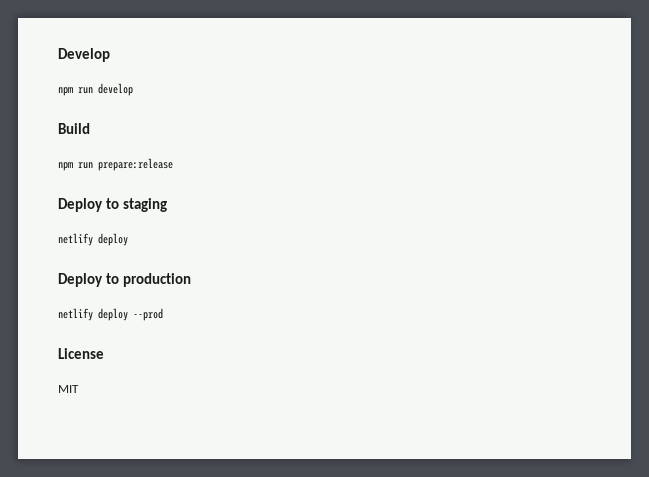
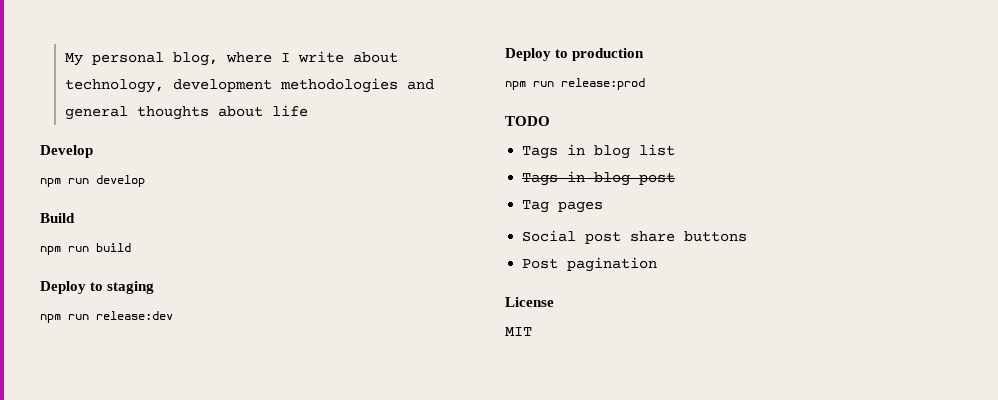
(58, 55) none -> [64,51,398,66] [64,78,434,93] [64,105,308,120] My personal blog, where I write about technology, development methodologies and general thoughts about life //
[98,158,173,171] prepare:release -> [96,243,131,252] build
[58,233,128,246] netlify deploy -> [40,311,173,323] npm run release:dev
[58,308,163,321] netlify deploy --prod -> [505,78,645,90] [505,116,550,126] [522,144,676,159] [522,171,676,186] [522,200,604,213] [522,230,748,244] [522,257,658,272] npm run release:prod // TODO // Tags in blog list // Tags in blog post // Tag pages // Social post share buttons // Post pagination

